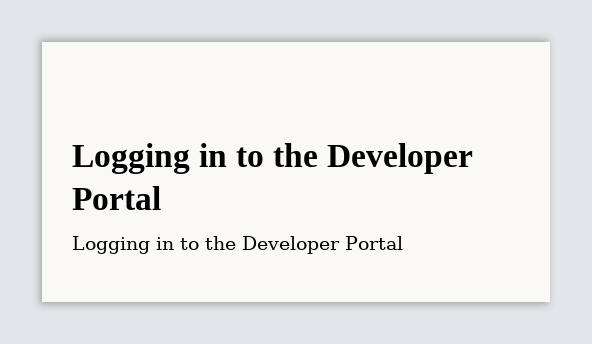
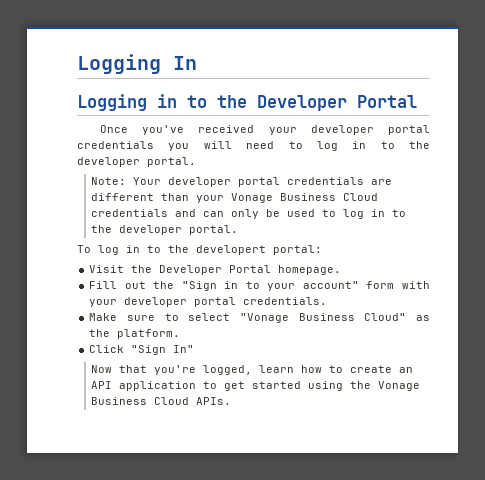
[72,143,190,174] Logging -> [77,54,197,74] [77,94,147,111] Logging In // Logging
[72,236,403,254] Logging in to the Developer Portal -> [99,125,430,135] [77,141,430,151] [77,157,196,167] [91,177,393,187] [91,193,379,203] [91,209,407,219] [91,225,239,235] [77,245,322,255] [89,265,342,275] [89,281,430,291] [89,297,328,307] [89,313,430,323] [89,329,181,339] [89,345,195,355] [91,365,414,375] [91,381,421,391] [91,397,232,405] Once you've received your developer portal credentials you will need to log in to the developer portal. // Note: Your developer portal credentials are different than your Vonage Business Cloud credentials and can only be used to log in to the developer portal. // To log in to the developert portal: // Visit the Developer Portal homepage. // Fill out the "Sign in to your account" form with your developer portal credentials. // Make sure to select "Vonage Business Cloud" as the platform. // Click "Sign In" // Now that you're logged, learn how to create an API application to get started using the Vonage Business Cloud APIs.

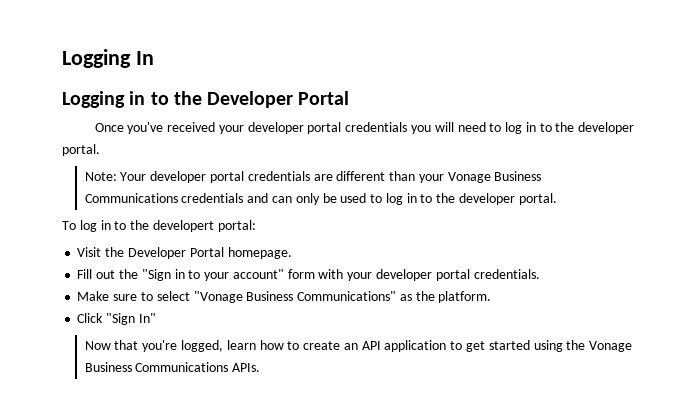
[343,193,379,201] Cloud -> [84,193,178,203] Communications
[364,313,407,321] Cloud" -> [297,291,397,301] Communications"
[154,397,190,405] Cloud -> [135,362,229,372] Communications

